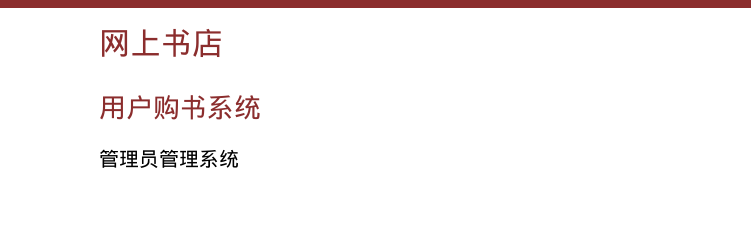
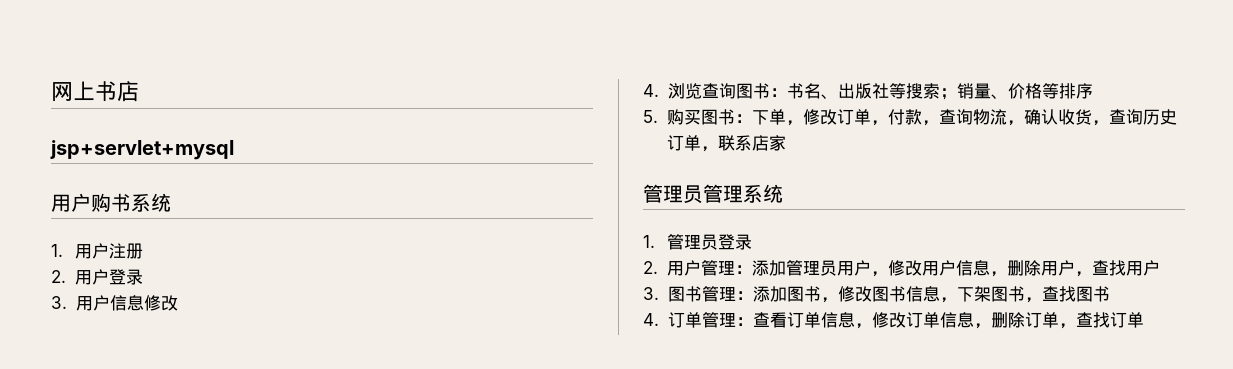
(223, 43) none -> [50,140,234,160] // jsp+servlet+mysql
[99,149,239,169] 管理员管理系统 -> [51,243,144,259] [51,269,144,285] [51,295,178,311] [643,83,1093,100] [643,109,1178,126] [667,135,787,152] [643,184,783,204] [643,234,753,250] [643,260,1161,277] [643,286,1110,303] [643,312,1144,329] 1.用户注册 // 2.用户登录 // 3.用户信息修改 // 4.浏览查询图书：书名、出版社等搜索；销量、价格等排序 // 5.购买图书：下单，修改订单，付款，查询物流，确认收货，查询历史订单，联系店家 // 管理员管理系统 // 1.管理员登录 // 2.用户管理：添加管理员用户，修改用户信息，删除用户，查找用户 // 3.图书管理：添加图书，修改图书信息，下架图书，查找图书 // 4.订单管理：查看订单信息，修改订单信息，删除订单，查找订单

